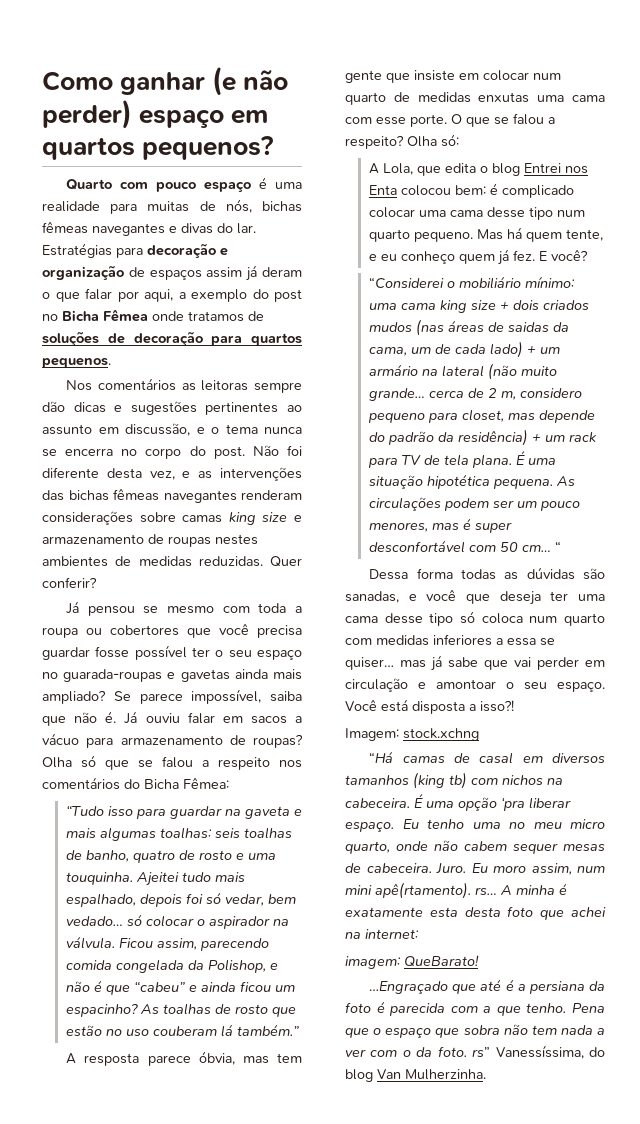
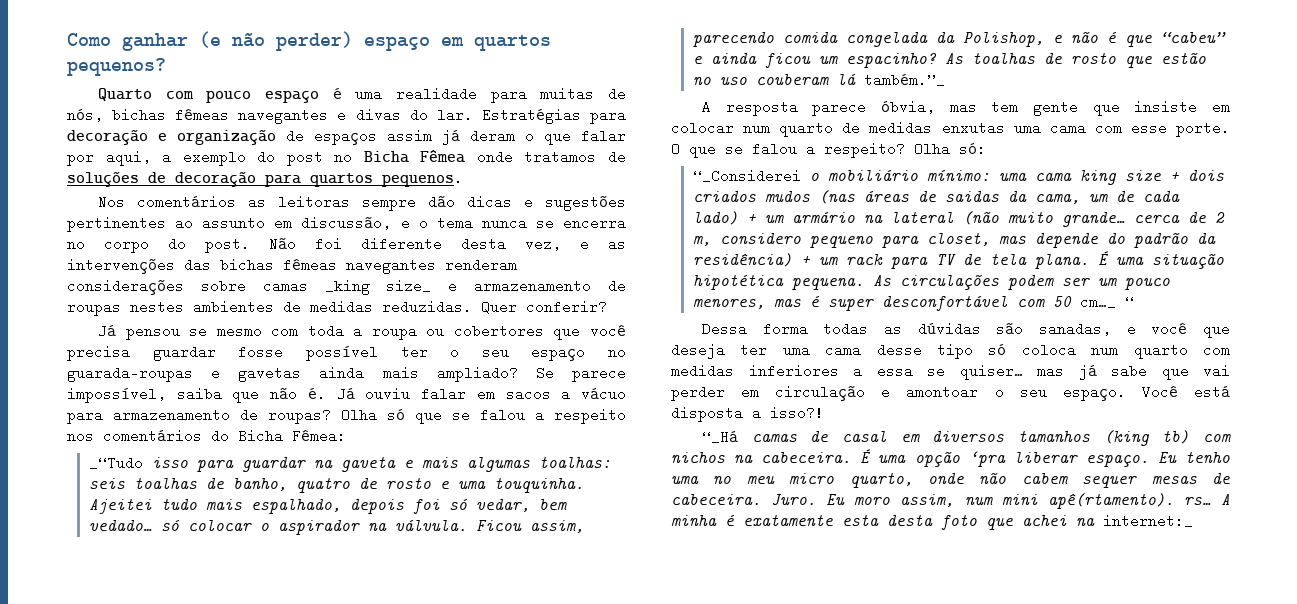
[228,512,288,525] king size -> [324,279,432,295] _king size_
[65,805,104,816] “Tudo -> [88,456,143,470] _“Tudo
[236,1024,299,1036] também.” -> [863,73,945,87] também.”_
[368,163,588,176] [368,183,574,198] [368,207,585,220] [368,227,603,242] [368,249,588,265] [368,277,444,288] A Lola, que edita o blog Entrei nos Enta colocou bem: é complicado colocar uma cama desse tipo num quarto pequeno. Mas há quem tente, e eu conheço quem já fez. E você? // “Considerei -> [692,169,801,183] “_Considerei
[521,545,551,552] cm… -> [1079,295,1116,309] cm…_
[345,728,479,741] [369,751,394,763] Imagem: stock.xchng // “Há -> [701,430,738,444] “_Há
[365,929,419,939] [345,955,479,969] [369,979,605,994] [345,1001,605,1016] [345,1024,605,1038] [345,1045,605,1059] [345,1069,486,1082] internet: // imagem: QueBarato! // …Engraçado que até é a persiana da foto é parecida com a que tenho. Pena que o espaço que sobra não tem nada a ver com o da foto. rs” Vanessíssima, do blog Van Mulherzinha. -> [1103,514,1193,528] internet:_

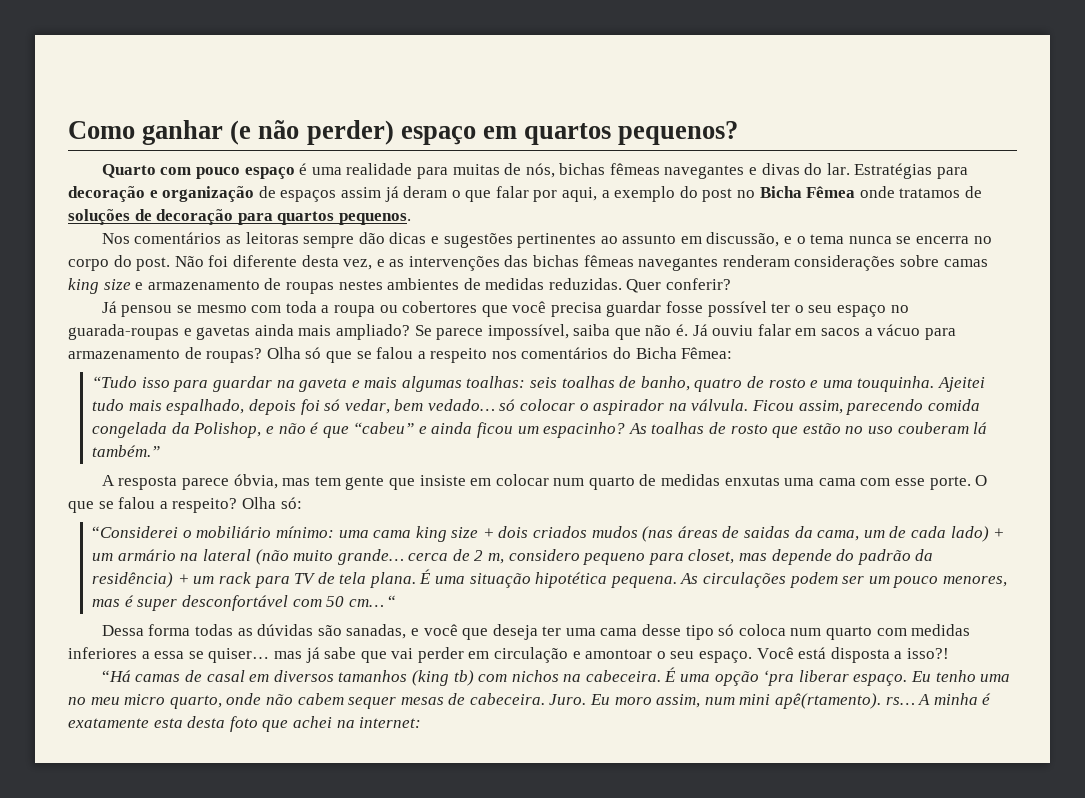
[324,279,432,295] _king size_ -> [68,278,131,294] king size
[88,456,143,470] _“Tudo -> [92,376,138,388] “Tudo
[863,73,945,87] também.”_ -> [92,445,161,457] também.”
[692,169,801,183] “_Considerei -> [92,526,179,538] “Considerei
[1079,295,1116,309] cm…_ -> [348,599,384,607] cm…
[701,430,738,444] “_Há -> [101,670,131,682] “Há
[1103,514,1193,528] internet:_ -> [359,717,422,728] internet:

